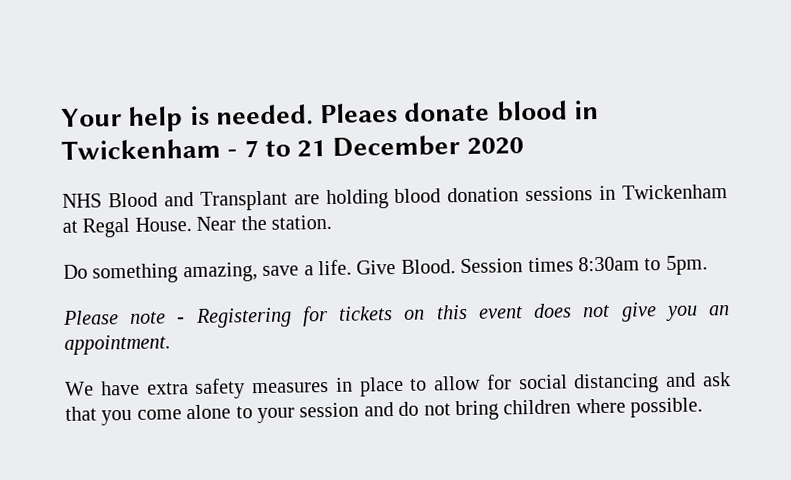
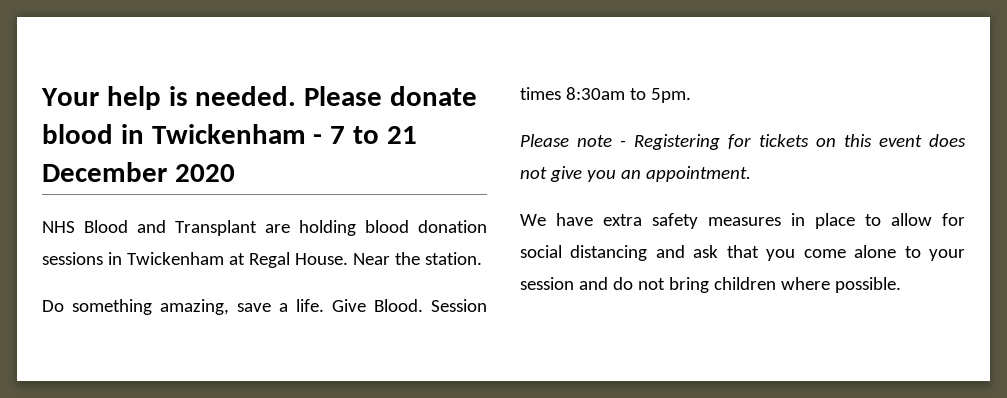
[319,102,399,124] Pleaes -> [304,86,383,106] Please

